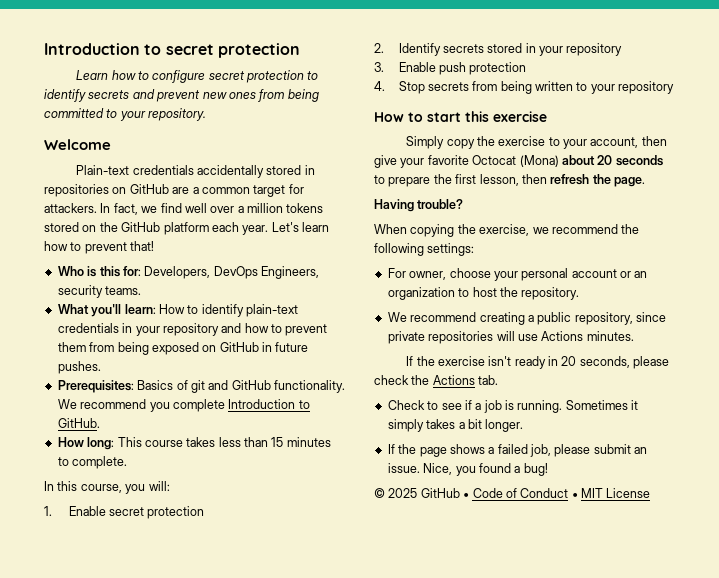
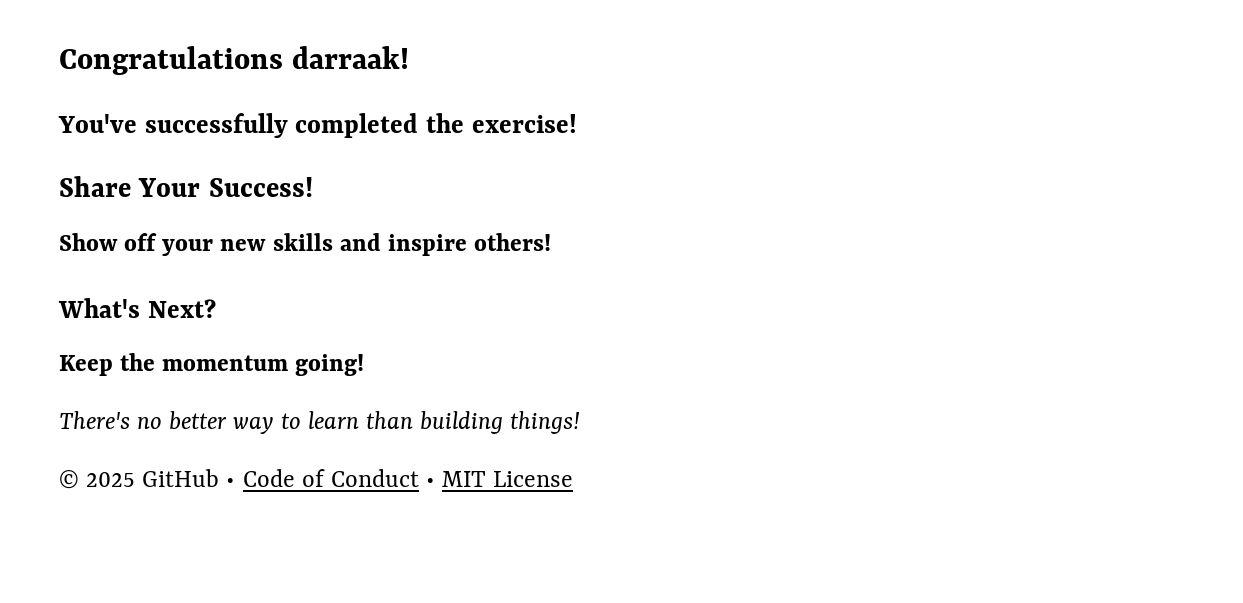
[44,43,300,58] [76,70,319,83] [44,89,319,102] [44,108,207,121] [44,139,111,150] [76,165,315,178] [44,184,304,197] [44,203,324,215] [44,222,329,235] [44,241,155,254] [57,266,319,279] [57,285,142,298] [57,304,298,317] [57,323,328,336] [57,342,309,355] [57,361,101,374] [57,380,345,393] [57,399,310,412] [57,418,100,428] [57,437,331,450] [57,456,128,469] [44,481,170,494] [44,506,205,519] [374,43,623,56] [374,62,527,75] [374,81,675,94] [374,111,547,122] [406,136,667,149] [374,155,663,168] [374,174,645,187] [374,199,464,212] [374,224,640,237] [374,243,475,256] [387,268,648,281] [387,287,580,300] [387,312,666,325] [387,331,634,344] [406,356,670,369] [374,375,499,385] [387,400,639,413] [387,419,524,432] [387,444,648,457] [387,463,548,476] Introduction to secret protection // Learn how to configure secret protection to identify secrets and prevent new ones from being committed to your repository. // Welcome // Plain-text credentials accidentally stored in repositories on GitHub are a common target for attackers. In fact, we find well over a million tokens stored on the GitHub platform each year. Let's learn how to prevent that! // Who is this for: Developers, DevOps Engineers, security teams. // What you'll learn: How to identify plain-text credentials in your repository and how to prevent them from being exposed on GitHub in future pushes. // Prerequisites: Basics of git and GitHub functionality. We recommend you complete Introduction to GitHub. // How long: This course takes less than 15 minutes to complete. // In this course, you will: // 1. Enable secret protection // 2. Identify secrets stored in your repository // 3. Enable push protection // 4. Stop secrets from being written to your repository // How to start this exercise // Simply copy the exercise to your account, then give your favorite Octocat (Mona) about 20 seconds to prepare the first lesson, then refresh the page. // Having trouble? // When copying the exercise, we recommend the following settings: // For owner, choose your personal account or an organization to host the repository. // We recommend creating a public repository, since private repositories will use Actions minutes. // If the exercise isn't ready in 20 seconds, please check the Actions tab. // Check to see if a job is running. Sometimes it simply takes a bit longer. // If the page shows a failed job, please submit an issue. Nice, you found a bug! -> [59,46,410,75] [58,113,577,138] [59,176,313,197] [59,233,552,256] [58,298,216,318] [59,353,365,376] [59,411,581,434] Congratulations darraak! // You've successfully completed the exercise! // Share Your Success! // Show off your new skills and inspire others! // What's Next? // Keep the momentum going! // There's no better way to learn than building things!

